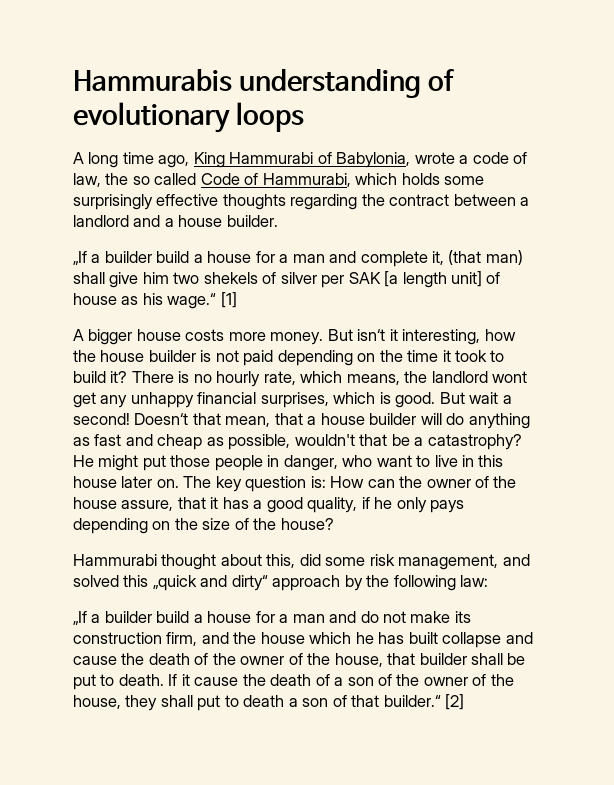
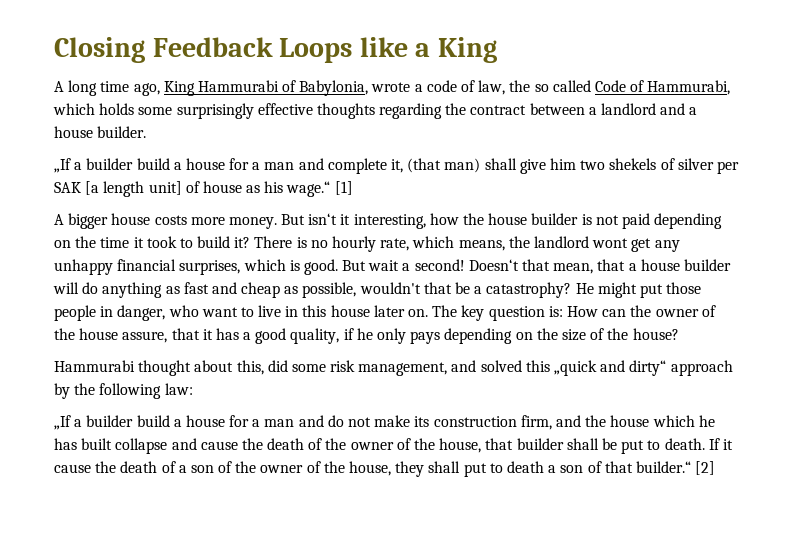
[73,69,455,98] [73,102,305,133] Hammurabis understanding of evolutionary loops -> [54,37,497,63] Closing Feedback Loops like a King

